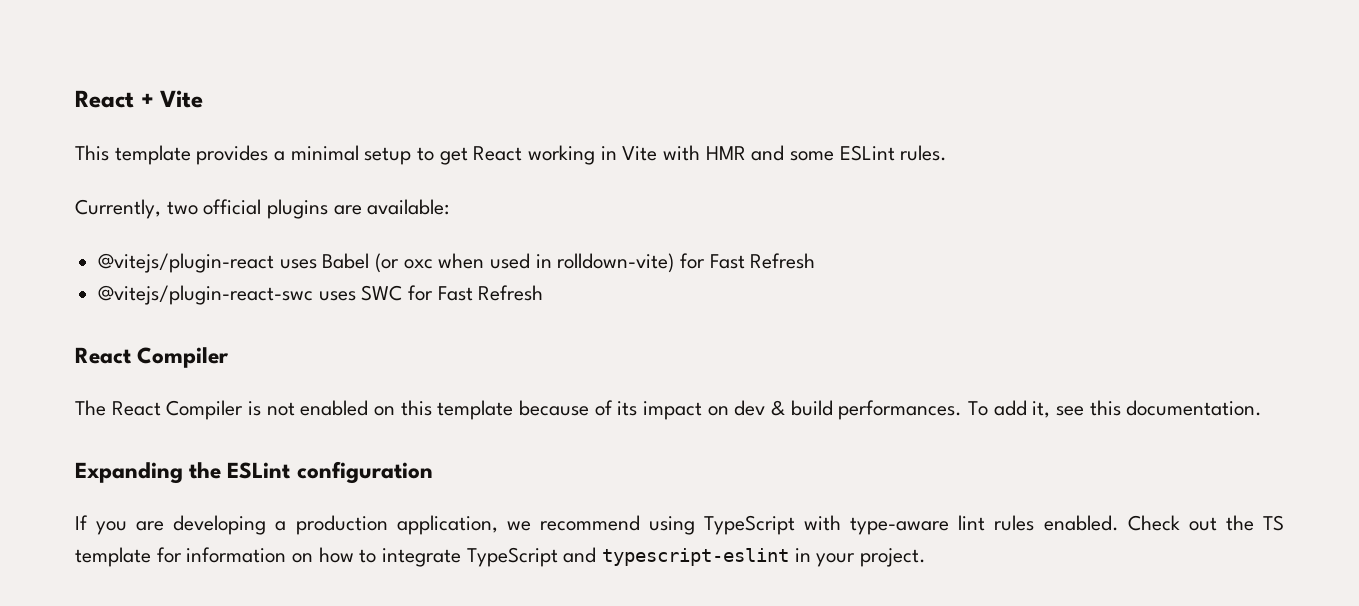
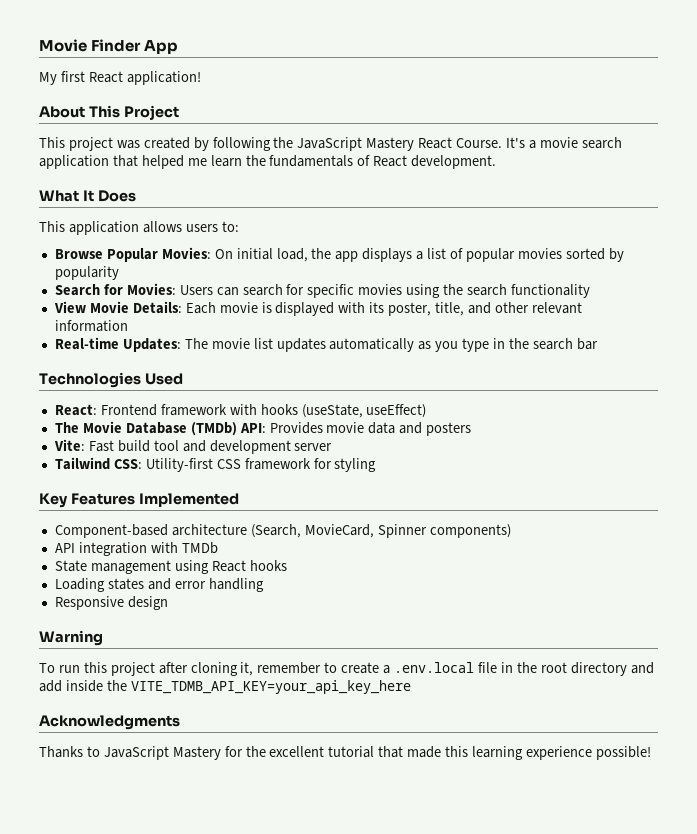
[75,90,204,108] [75,145,948,165] [75,199,450,219] [98,253,816,273] [98,285,544,305] [75,347,230,368] [75,400,1263,420] [75,461,433,484] [75,515,1284,535] [75,547,927,567] React + Vite // This template provides a minimal setup to get React working in Vite with HMR and some ESLint rules. // Currently, two official plugins are available: // @vitejs/plugin-react uses Babel (or oxc when used in rolldown-vite) for Fast Refresh // @vitejs/plugin-react-swc uses SWC for Fast Refresh // React Compiler // The React Compiler is not enabled on this template because of its impact on dev & build performances. To add it, see this documentation. // Expanding the ESLint configuration // If you are developing a production application, we recommend using TypeScript with type-aware lint rules enabled. Check out the TS template for information on how to integrate TypeScript and typescript-eslint in your project. -> [39,39,179,54] [39,71,201,85] [39,105,179,120] [39,137,622,151] [39,155,497,169] [39,190,136,202] [39,221,239,235] [54,247,624,262] [54,266,119,280] [54,283,590,298] [53,301,582,316] [54,320,128,332] [54,337,598,352] [39,372,183,388] [54,404,427,418] [54,421,472,436] [53,439,333,454] [54,457,377,472] [39,493,239,508] [54,524,511,538] [54,542,218,556] [54,560,287,574] [54,578,264,592] [54,596,168,610] [39,630,103,646] [39,662,654,676] [39,680,411,694] [39,715,180,730] [39,746,651,760] Movie Finder App // My first React application! // About This Project // This project was created by following the JavaScript Mastery React Course. It's a movie search application that helped me learn the fundamentals of React development. // What It Does // This application allows users to: // Browse Popular Movies: On initial load, the app displays a list of popular movies sorted by popularity // Search for Movies: Users can search for specific movies using the search functionality // View Movie Details: Each movie is displayed with its poster, title, and other relevant information // Real-time Updates: The movie list updates automatically as you type in the search bar // Technologies Used // React: Frontend framework with hooks (useState, useEffect) // The Movie Database (TMDb) API: Provides movie data and posters // Vite: Fast build tool and development server // Tailwind CSS: Utility-first CSS framework for styling // Key Features Implemented // Component-based architecture (Search, MovieCard, Spinner components) // API integration with TMDb // State management using React hooks // Loading states and error handling // Responsive design // Warning // To run this project after cloning it, remember to create a .env.local file in the root directory and add inside the VITE_TDMB_API_KEY=your_api_key_here // Acknowledgments // Thanks to JavaScript Mastery for the excellent tutorial that made this learning experience possible!

